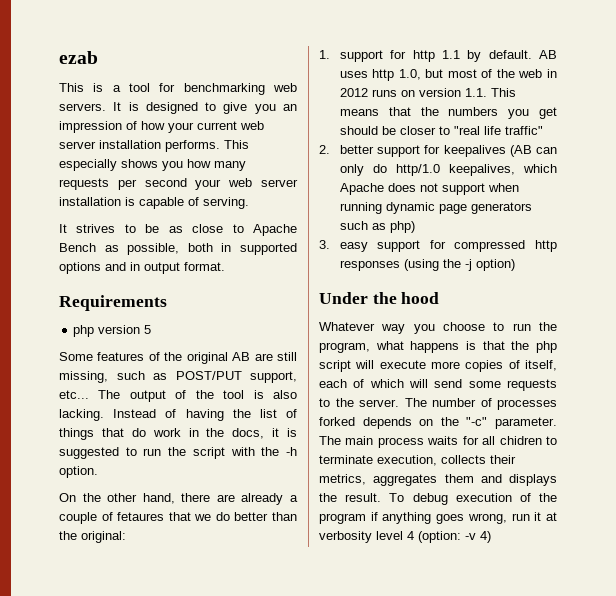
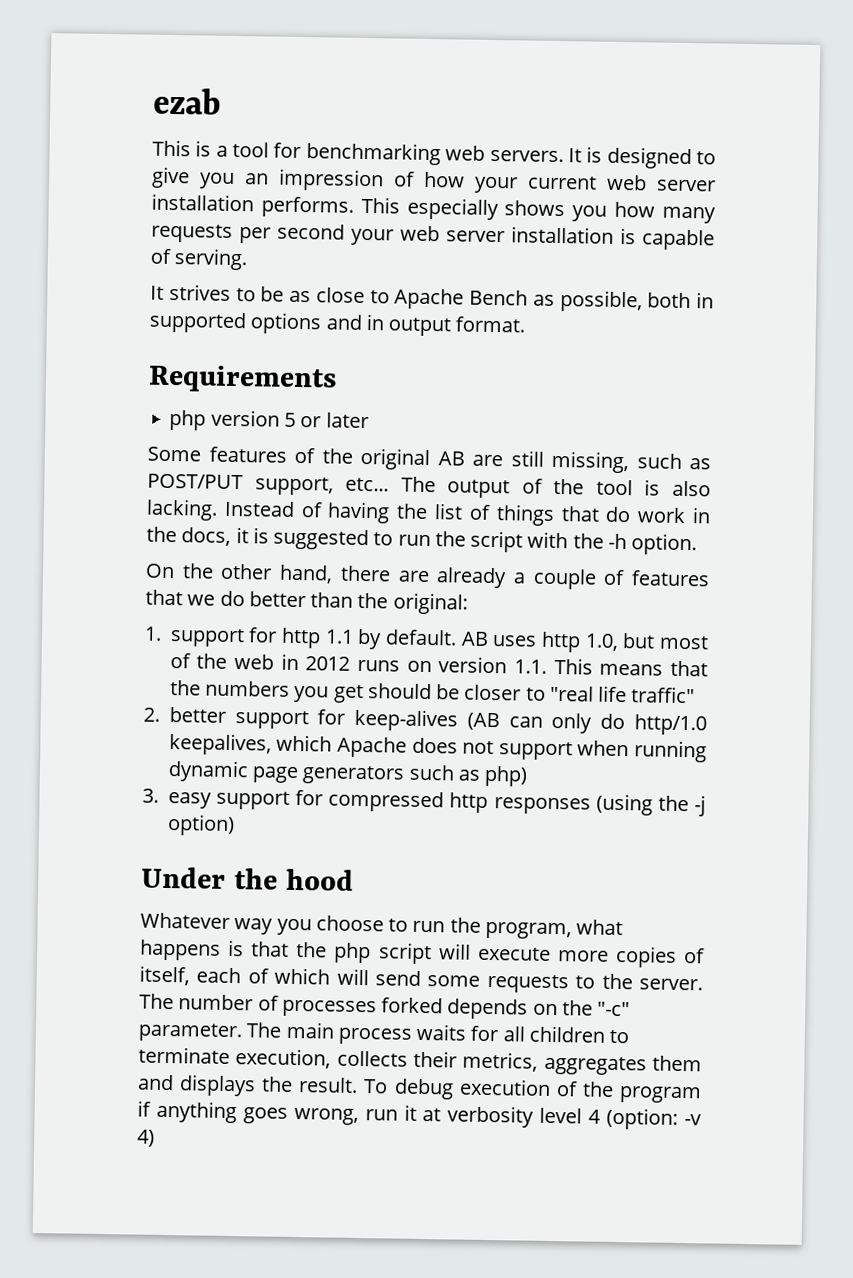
(152, 329) none -> [300,412,369,429] or later
[117,512,165,521] fetaures -> [631,570,710,587] features
[443,145,506,157] keepalives -> [354,708,459,732] keep-alives
[499,436,542,445] chidren -> [528,1025,605,1043] children

